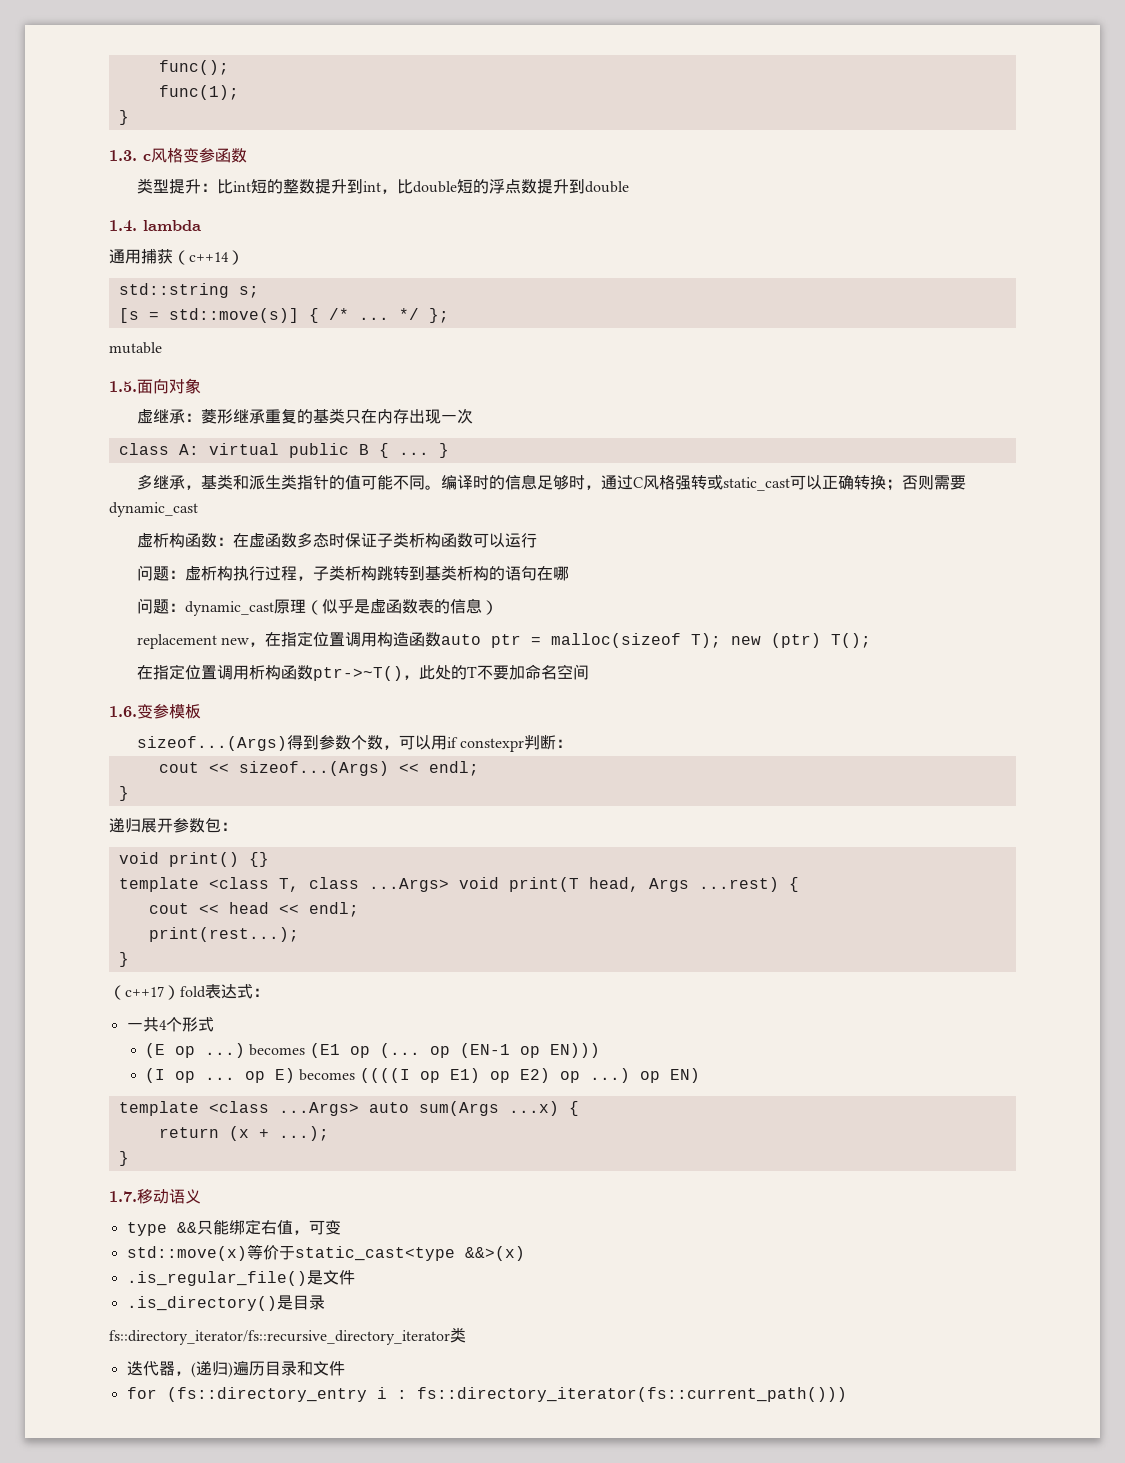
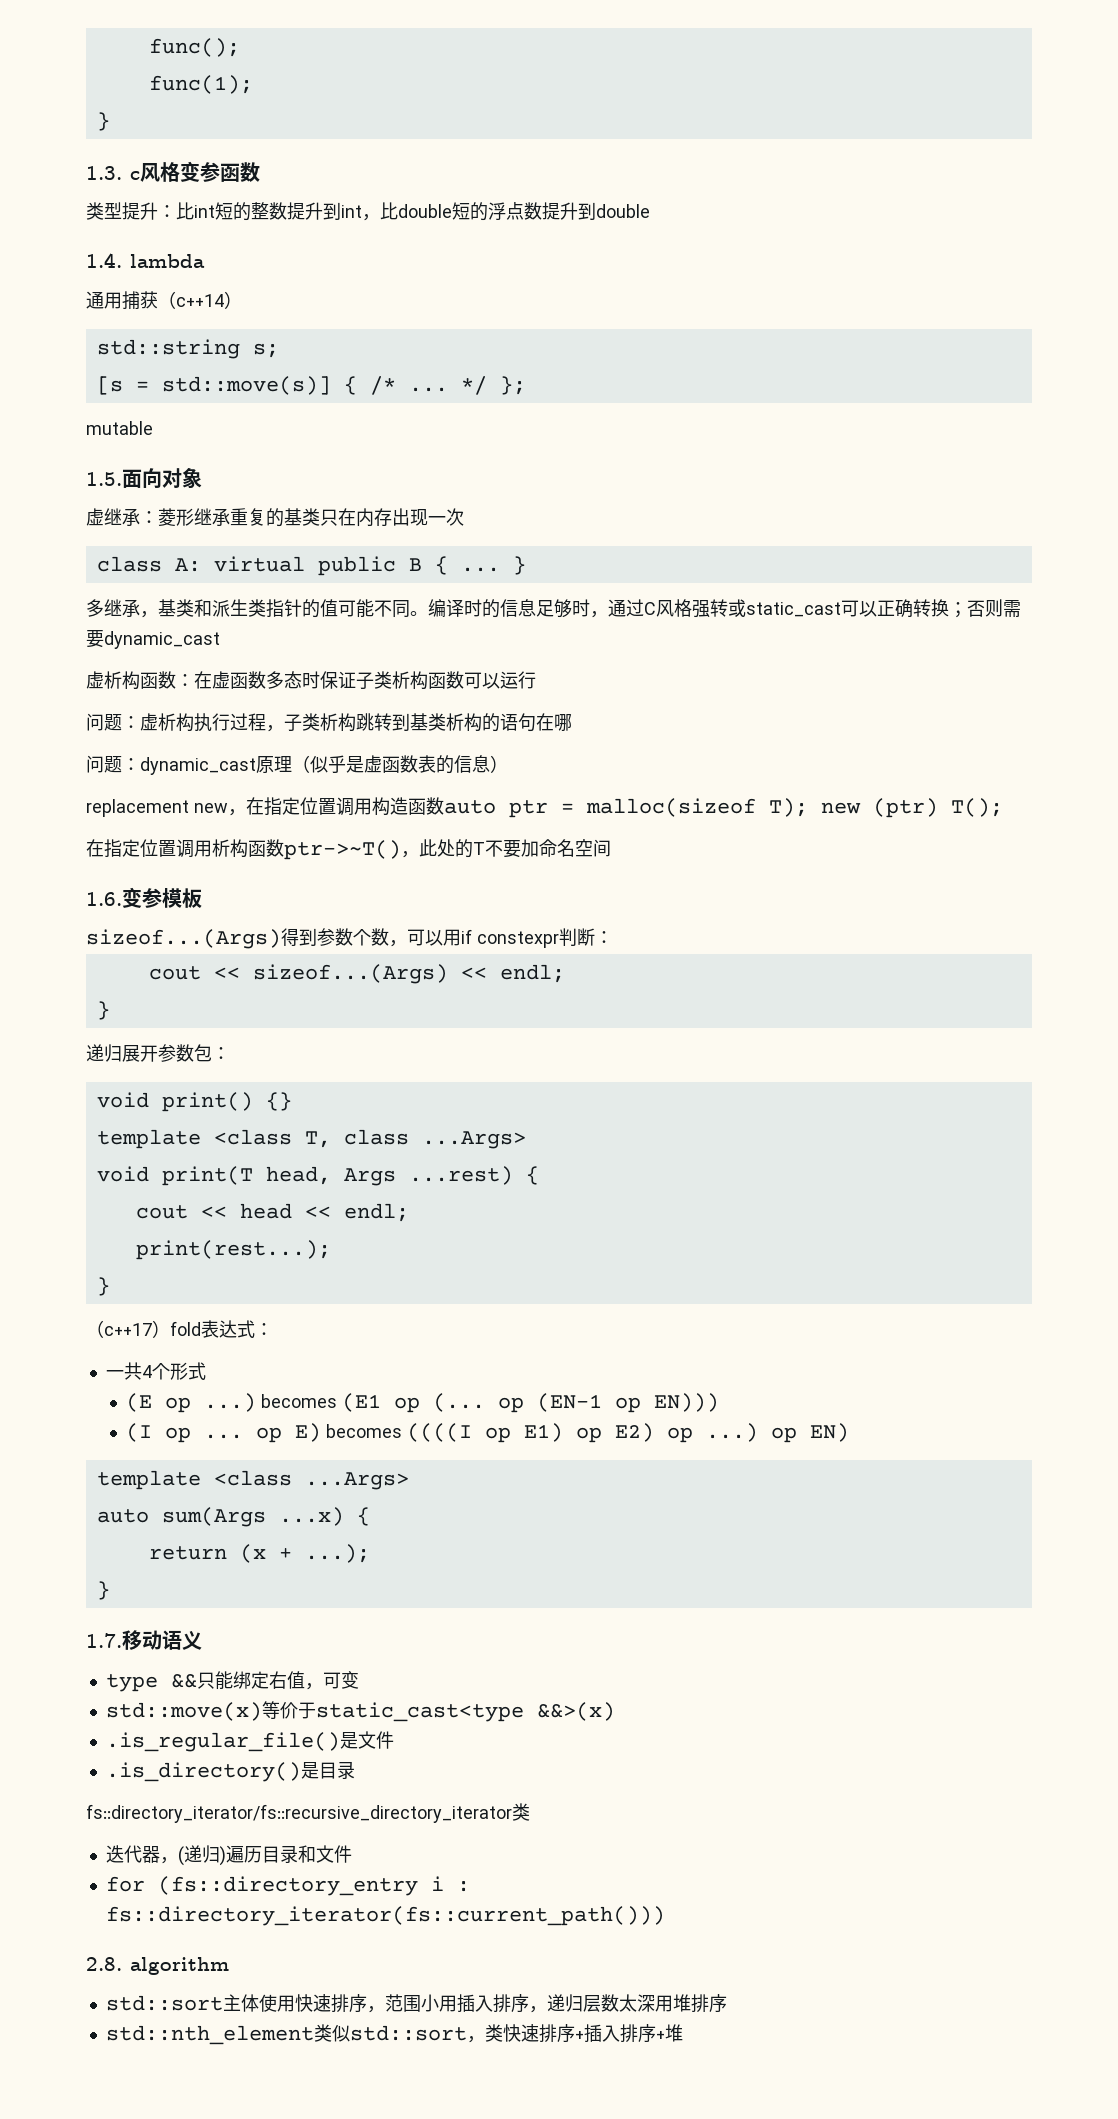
(449, 885) none -> (526, 1140) //
(359, 1109) none -> (409, 1481) //
(847, 1394) none -> [86,1957,229,1975] [105,1994,727,2013] [105,2024,683,2045] // 2.8. algorithm // std::sort主体使用快速排序，范围小用插入排序，递归层数太深用堆排序 // std::nth_element类似std::sort，类快速排序+插入排序+堆

